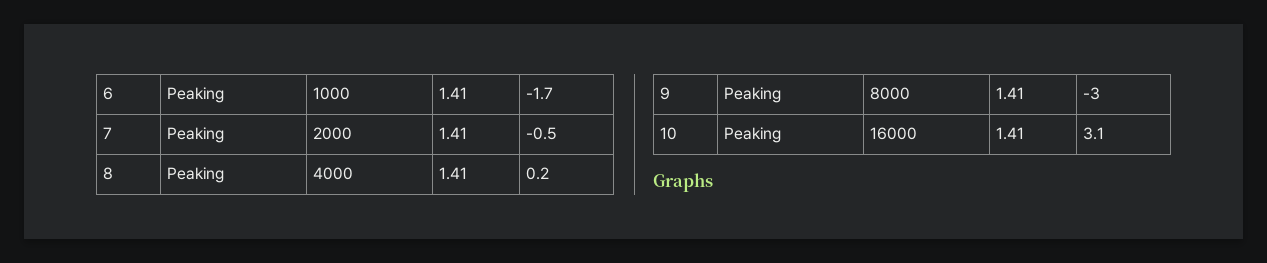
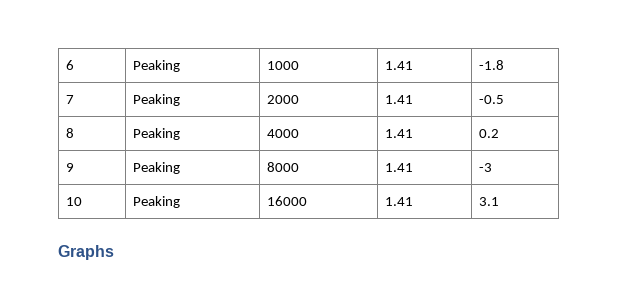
[525,87,553,100] -1.7 -> [478,60,504,70] -1.8

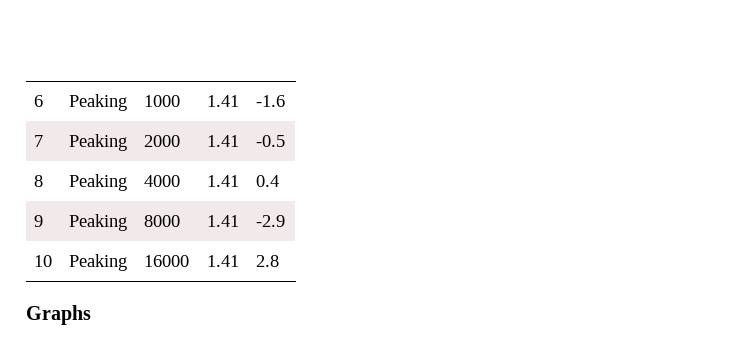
[478,60,504,70] -1.8 -> [256,95,286,107] -1.6
[478,129,499,138] 0.2 -> [256,175,280,187] 0.4
[478,163,492,172] -3 -> [256,215,286,227] -2.9
[478,197,499,206] 3.1 -> [256,255,280,267] 2.8

